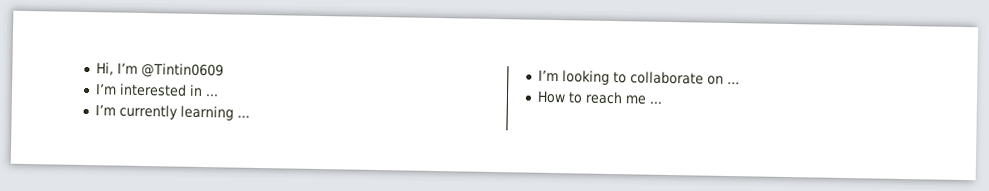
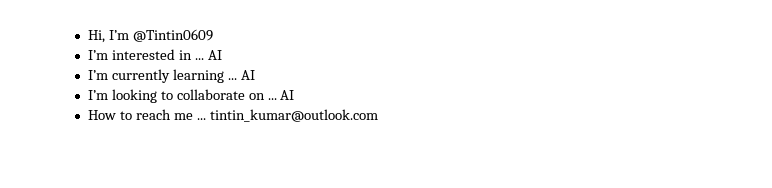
(218, 95) none -> [207,50,222,60] AI
(250, 116) none -> [240,70,255,80] AI
(740, 83) none -> [280,90,295,100] AI
(662, 102) none -> [209,109,378,122] tintin_kumar@outlook.com

